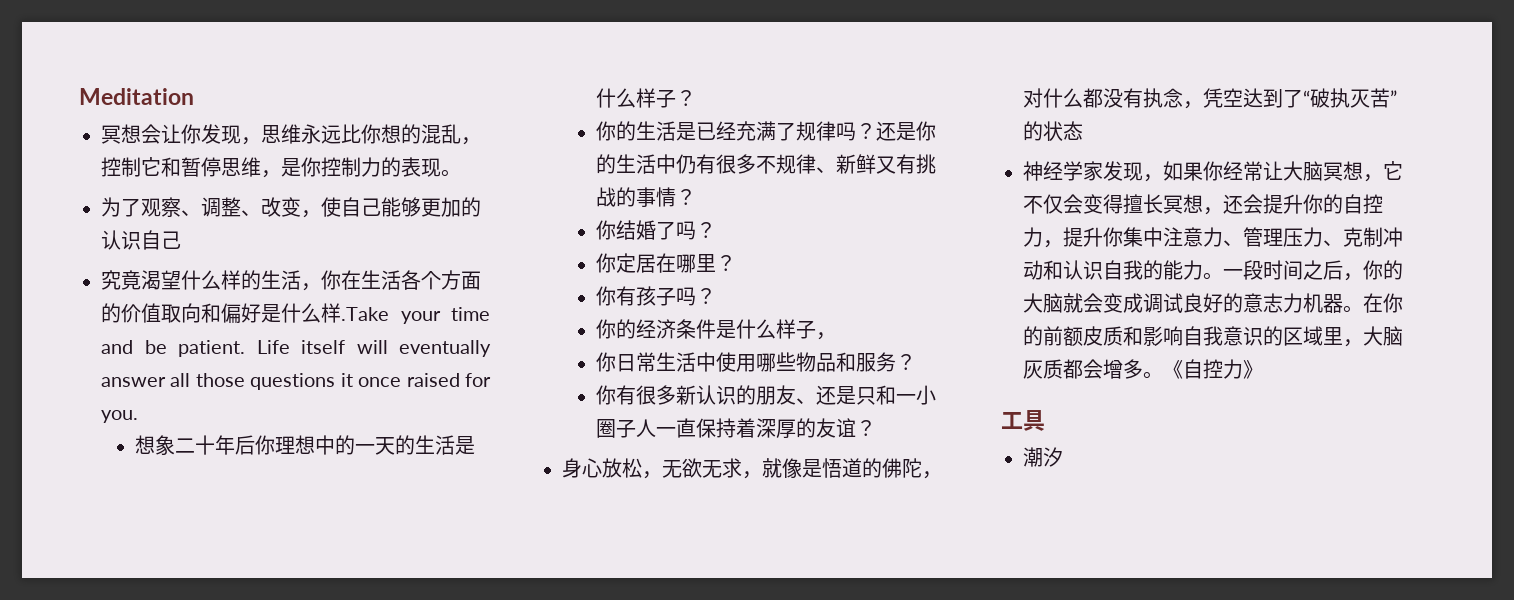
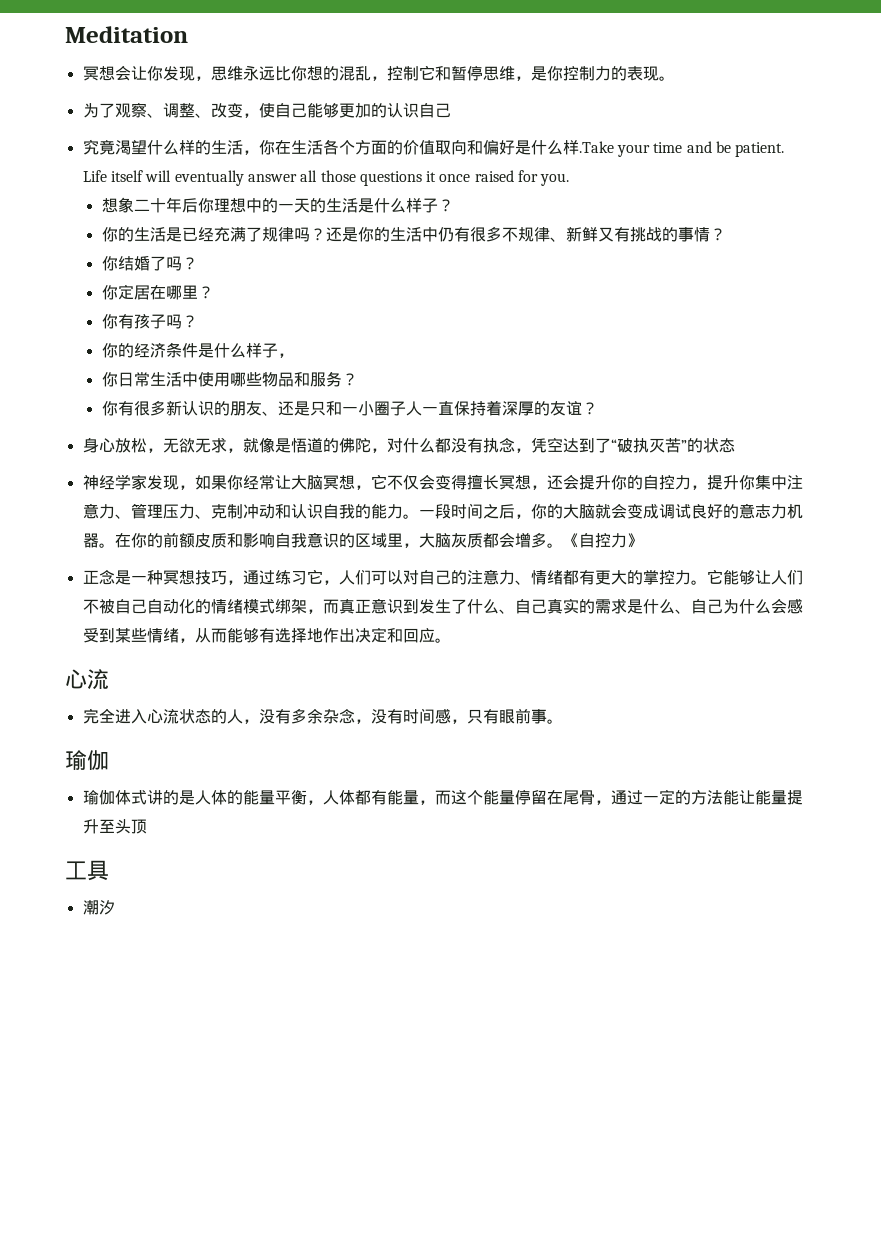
(1263, 369) none -> [82,569,803,585] [82,598,803,614] [82,627,451,643] [65,669,109,690] [82,708,563,724] [65,750,109,771] [82,789,803,805] [82,819,147,834] // 正念是一种冥想技巧，通过练习它，人们可以对自己的注意力、情绪都有更大的掌控力。它能够让人们不被自己自动化的情绪模式绑架，而真正意识到发生了什么、自己真实的需求是什么、自己为什么会感受到某些情绪，从而能够有选择地作出决定和回应。 // 心流 // 完全进入心流状态的人，没有多余杂念，没有时间感，只有眼前事。 // 瑜伽 // 瑜伽体式讲的是人体的能量平衡，人体都有能量，而这个能量停留在尾骨，通过一定的方法能让能量提升至头顶

